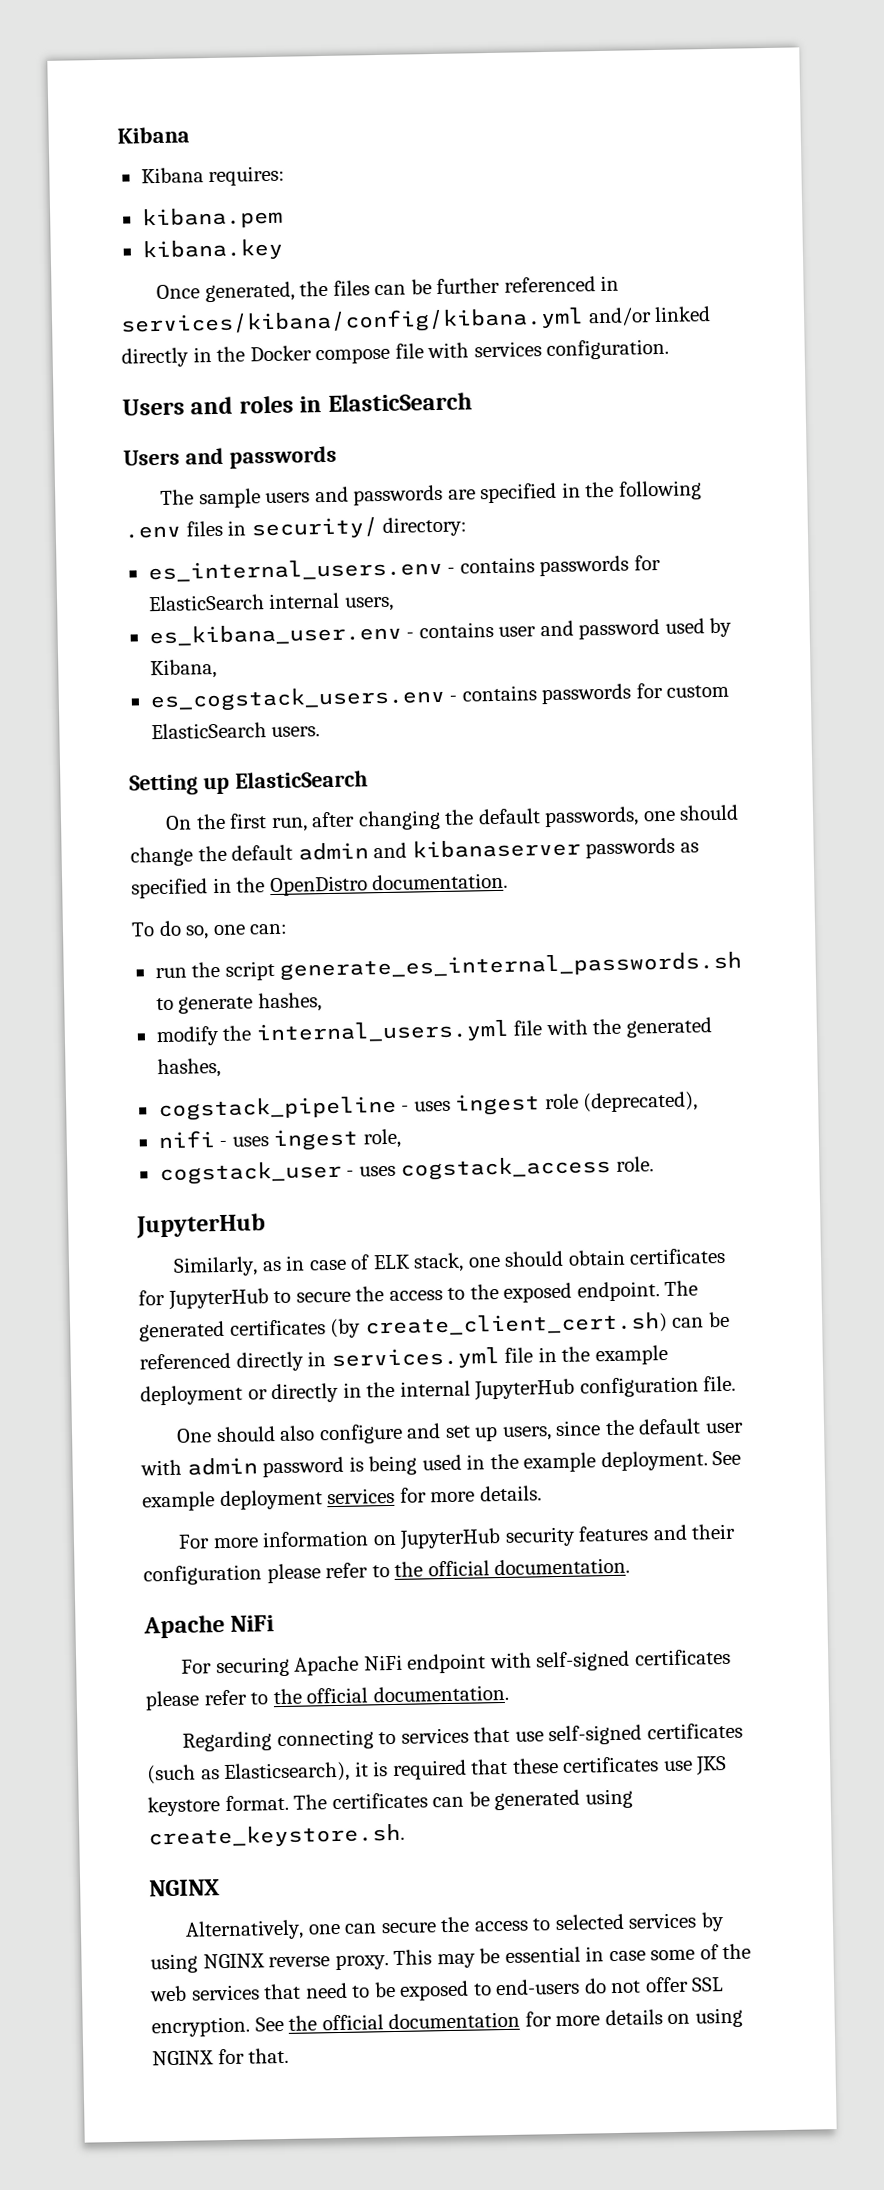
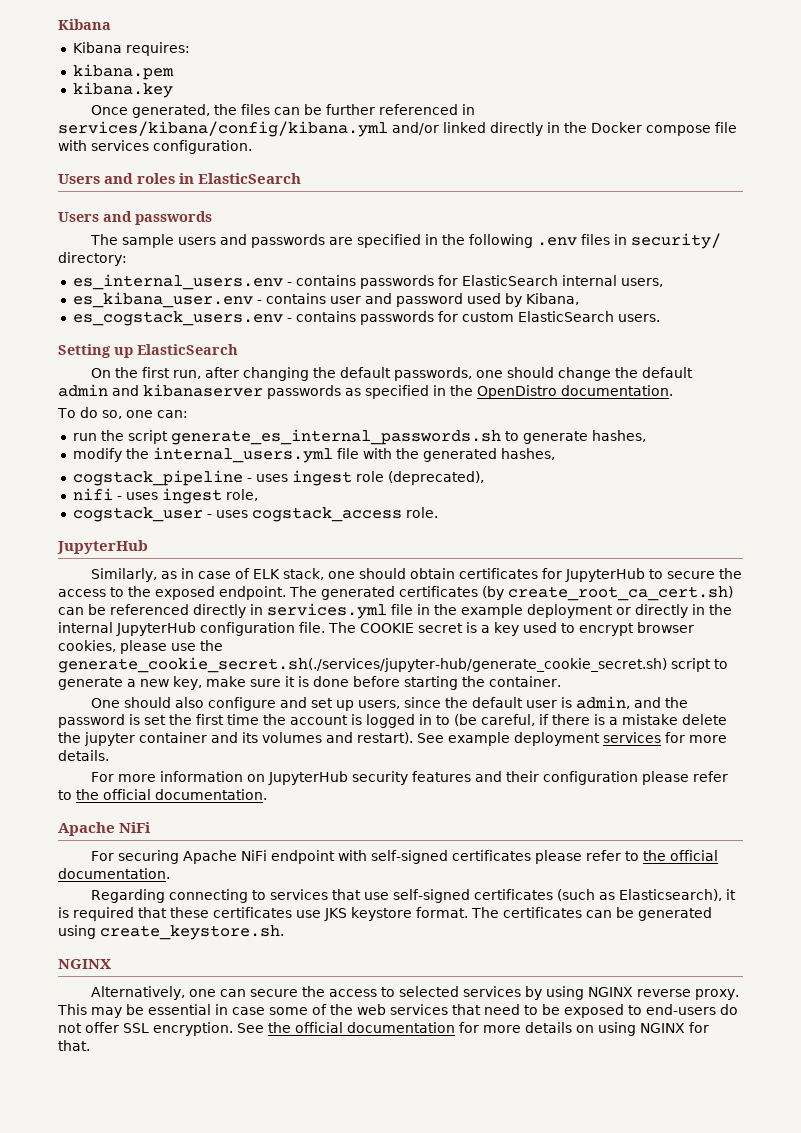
[363,1311,668,1338] create_client_cert.sh) -> [508,586,733,601] create_root_ca_cert.sh)
(737, 1383) none -> [328,622,694,636] [58,640,223,654] [58,657,728,673] [58,676,561,690] The COOKIE secret is a key used to encrypt browser cookies, please use the generate_cookie_secret.sh(./services/jupyter-hub/generate_cookie_secret.sh) script to generate a new key, make sure it is done before starting the container.
[140,1450,708,1478] with admin password is being used in the example deployment. -> [560,696,688,709] [58,714,727,728] [58,732,413,746] is admin, and the password is set the first time the account is logged in to (be careful, if there is a mistake delete the jupyter container and its volumes and restart).

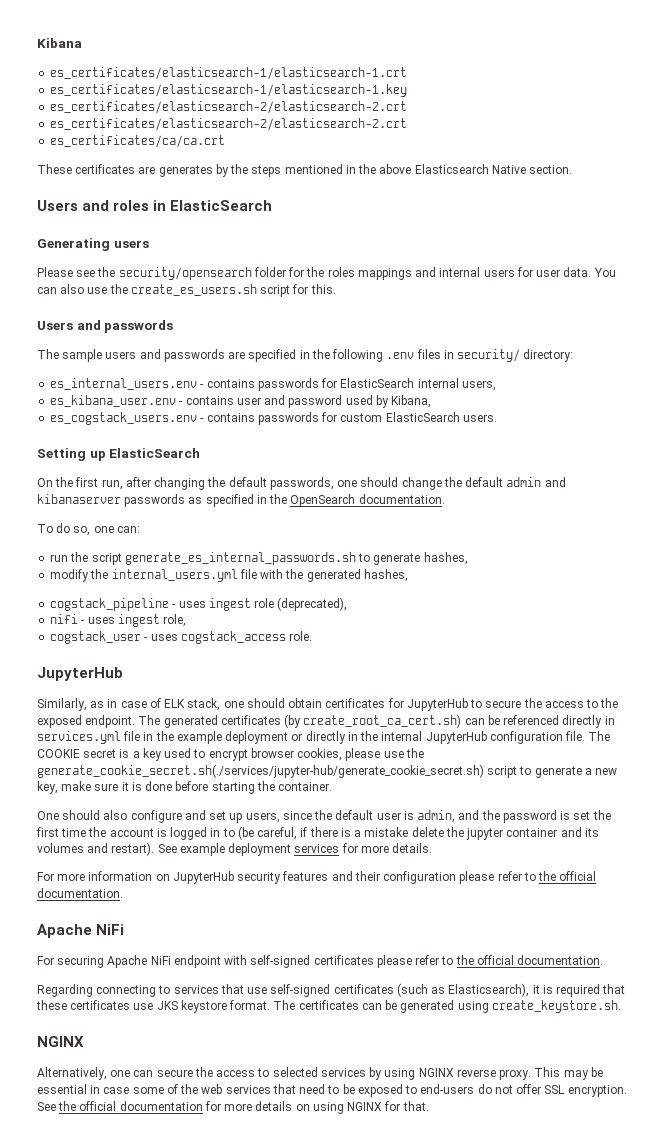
[72,42,190,56] [72,64,174,80] [72,82,173,98] [90,104,475,118] [58,121,737,137] [58,140,252,154] Kibana requires: // kibana.pem // kibana.key // Once generated, the files can be further referenced in services/kibana/config/kibana.yml and/or linked directly in the Docker compose file with services configuration. -> [50,67,408,80] [50,84,408,97] [50,101,408,114] [50,118,408,131] [50,135,226,148] [37,164,573,177] es_certificates/elasticsearch-1/elasticsearch-1.crt // es_certificates/elasticsearch-1/elasticsearch-1.key // es_certificates/elasticsearch-2/elasticsearch-2.crt // es_certificates/elasticsearch-2/elasticsearch-2.crt // es_certificates/ca/ca.crt // These certificates are generates by the steps mentioned in the above Elasticsearch Native section.
(302, 178) none -> [37,238,149,251] [37,267,616,280] [37,284,336,297] // Generating users // Please see the security/opensearch folder for the roles mappings and internal users for user data. You can also use the create_es_users.sh script for this.
[477,385,557,399] OpenDistro -> [290,494,356,507] OpenSearch

